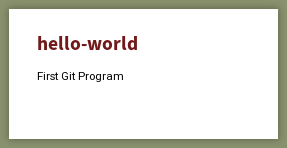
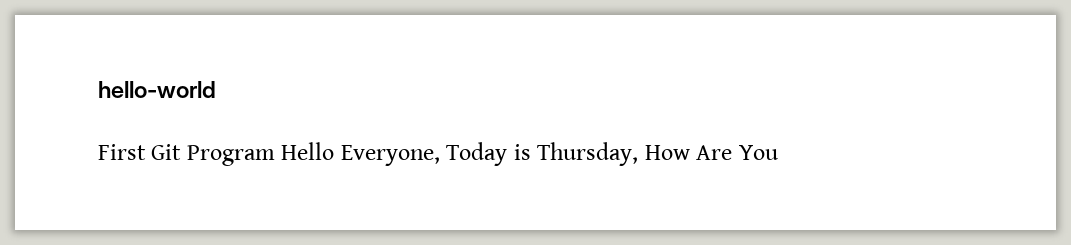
(125, 77) none -> [281,142,778,166] Hello Everyone, Today is Thursday, How Are You

